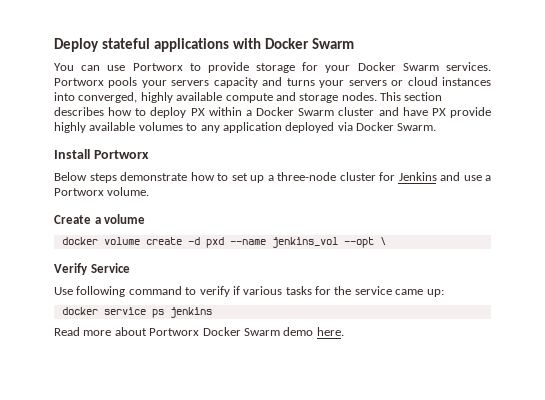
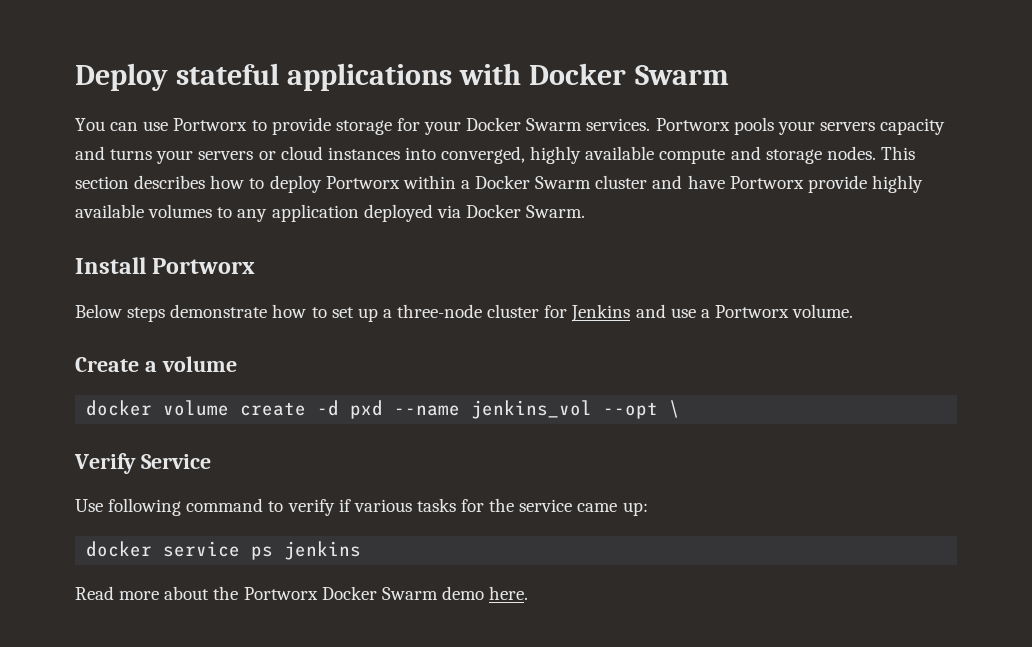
[190,108,205,116] PX -> [325,176,400,189] Portworx
[431,108,446,116] PX -> [729,176,804,189] Portworx
(147, 331) none -> [213,586,239,600] the

